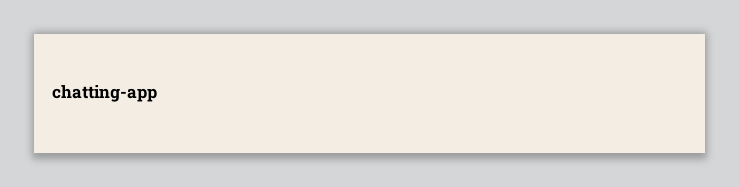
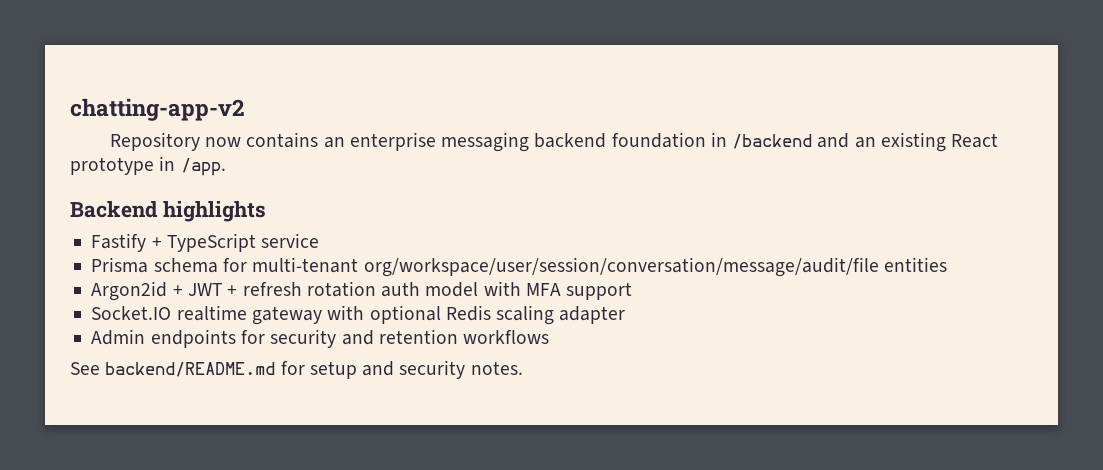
[52,85,157,102] chatting-app -> [70,98,244,121] [109,132,999,152] [70,156,226,176] [70,201,266,222] [91,233,320,252] [91,257,947,277] [91,281,633,301] [91,305,626,325] [91,329,550,348] [70,360,523,379] chatting-app-v2 // Repository now contains an enterprise messaging backend foundation in /backend and an existing React prototype in /app. // Backend highlights // Fastify + TypeScript service // Prisma schema for multi-tenant org/workspace/user/session/conversation/message/audit/file entities // Argon2id + JWT + refresh rotation auth model with MFA support // Socket.IO realtime gateway with optional Redis scaling adapter // Admin endpoints for security and retention workflows // See backend/README.md for setup and security notes.

